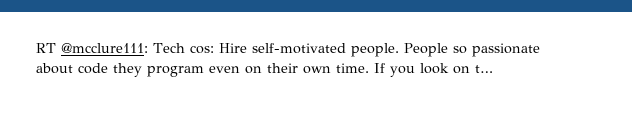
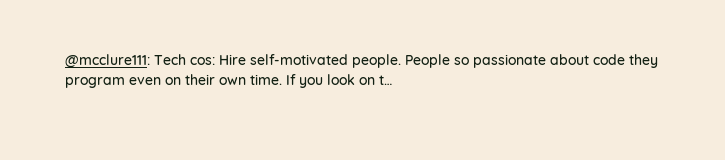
[36,43,56,53] RT -> (65, 61) none

